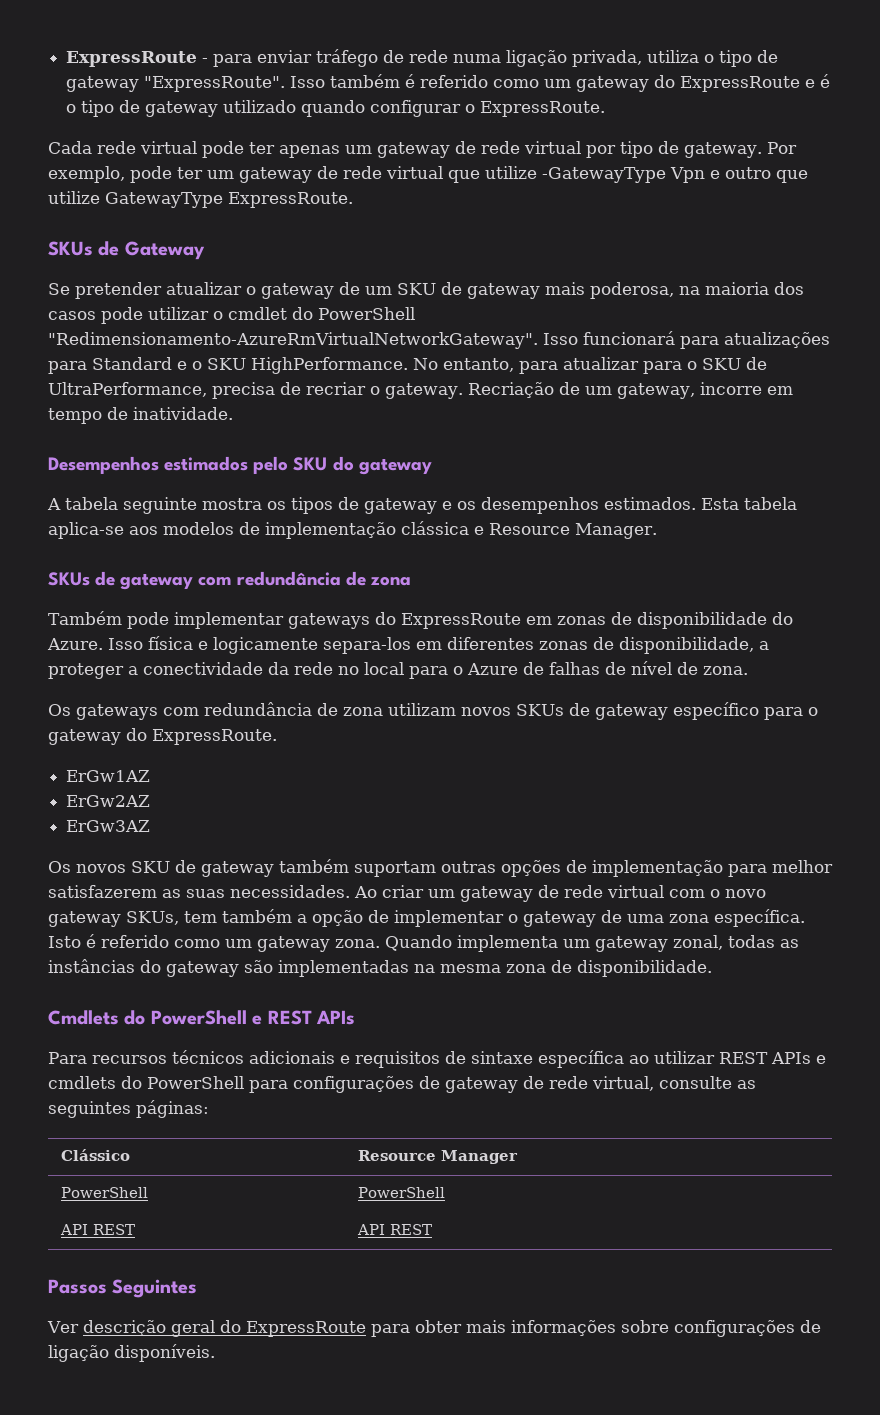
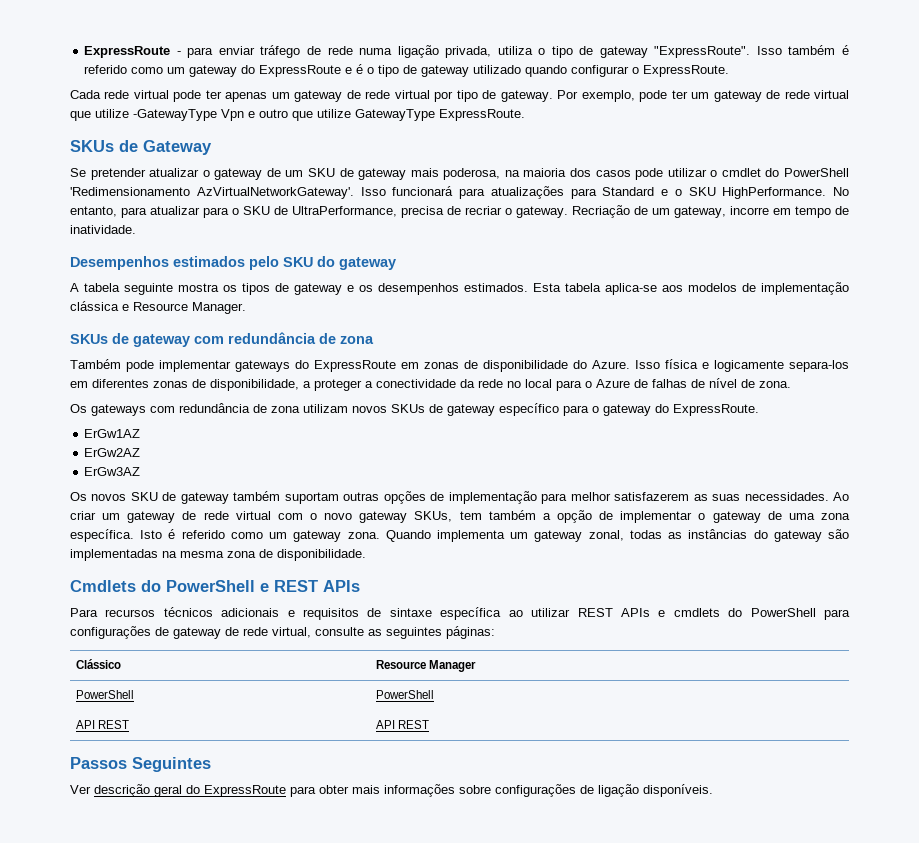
[48,332,538,349] "Redimensionamento-AzureRmVirtualNetworkGateway". -> [70,187,354,199] 'Redimensionamento AzVirtualNetworkGateway'.

